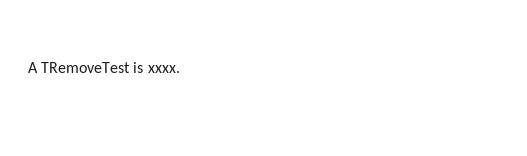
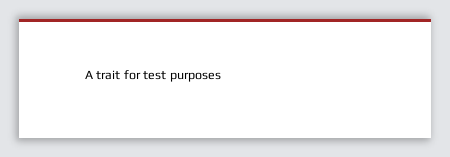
[41,62,180,73] TRemoveTest is xxxx. -> [96,70,221,82] trait for test purposes

